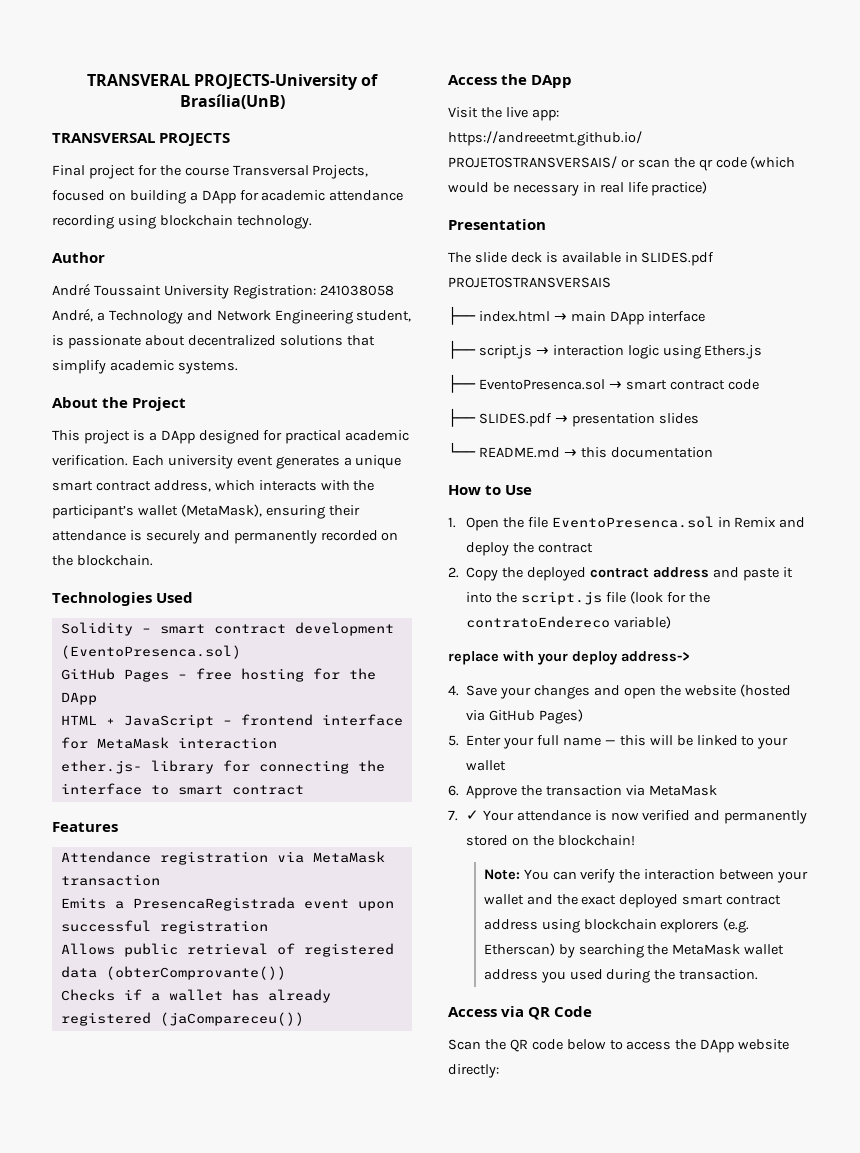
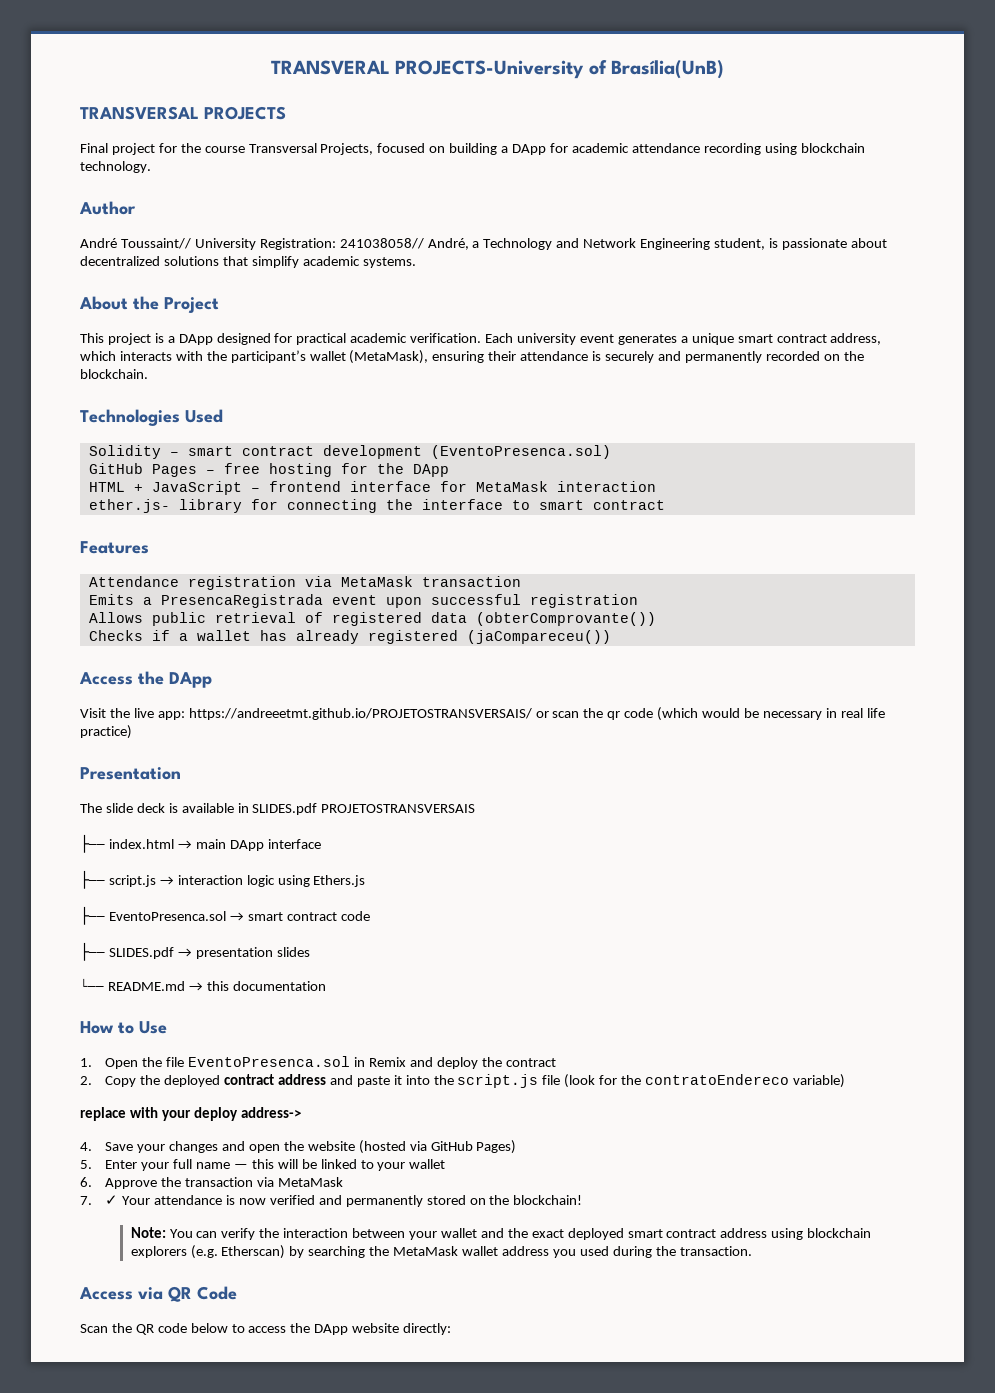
[93,285,161,296] Toussaint -> [120,238,191,249] Toussaint//
[319,285,394,296] 241038058 -> [339,238,424,249] 241038058//

